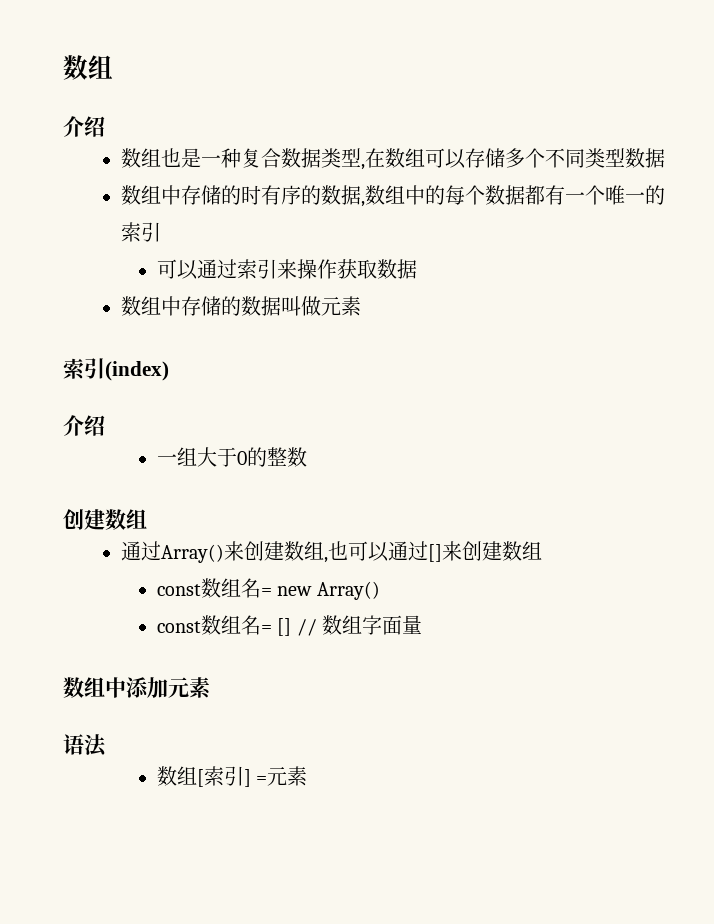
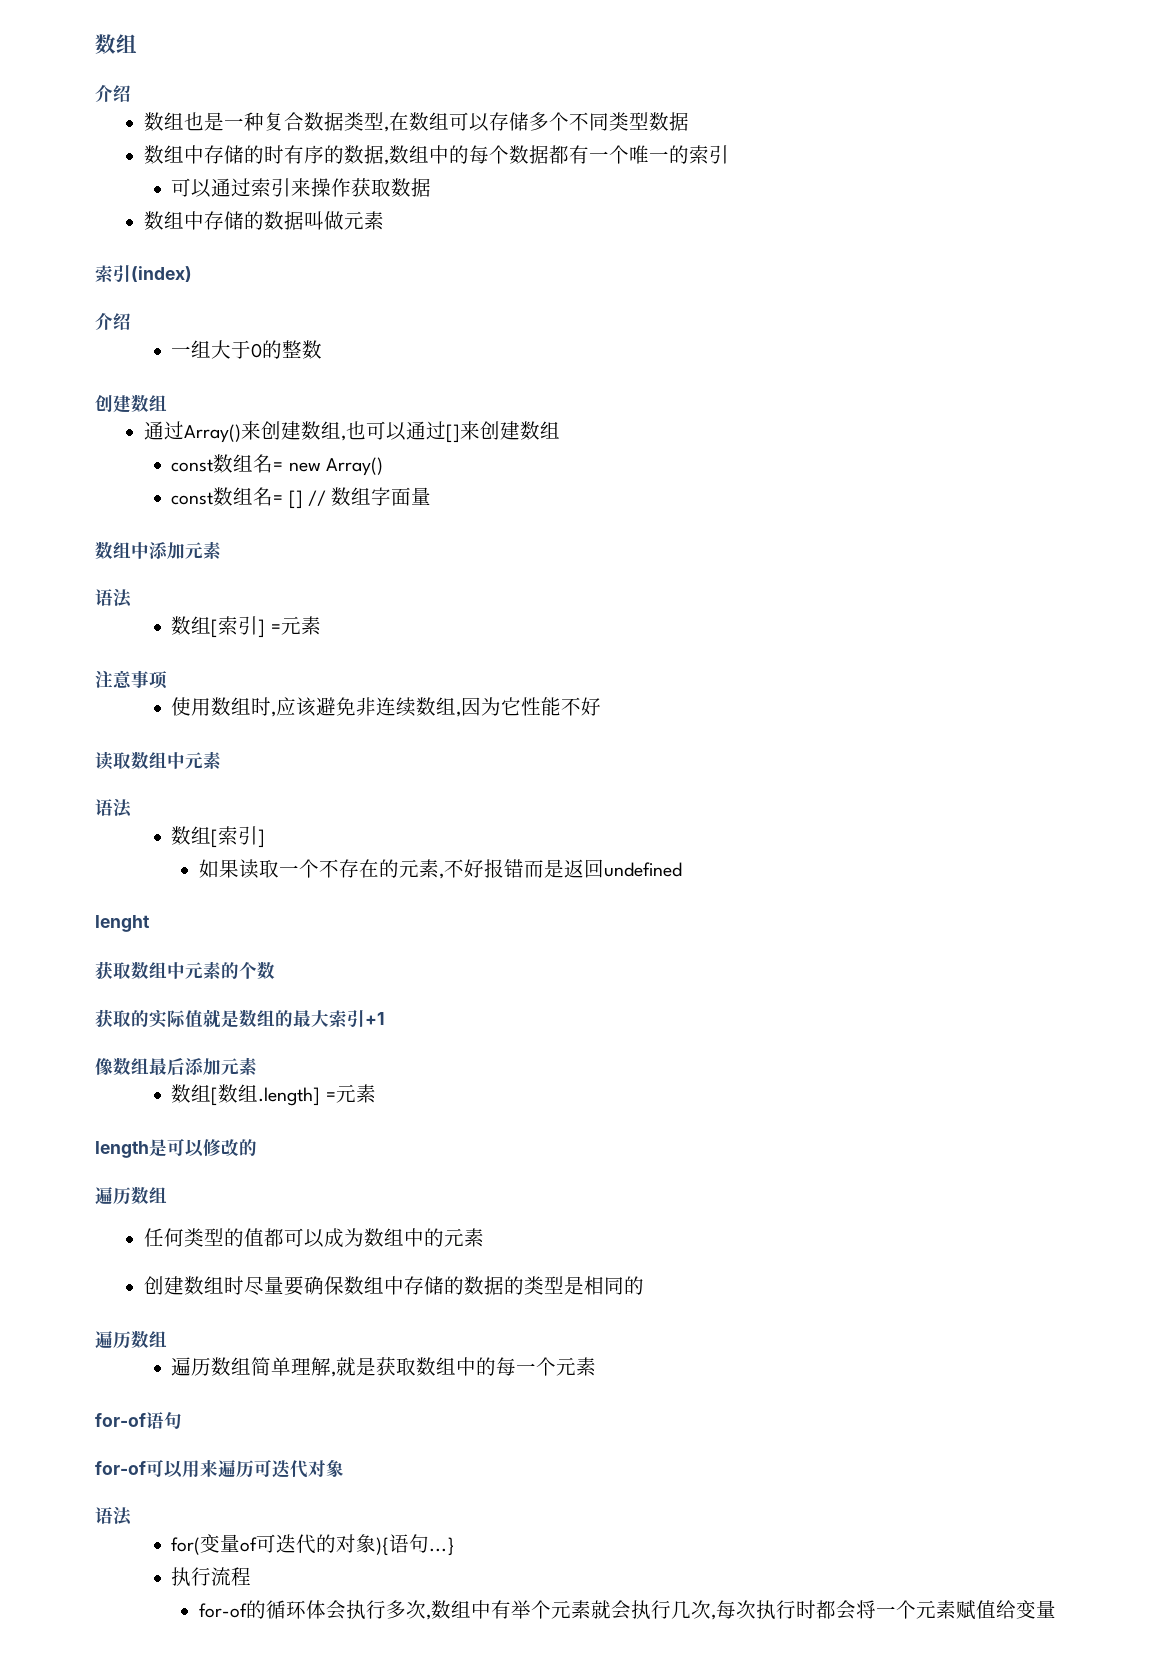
(308, 776) none -> [95,670,168,689] [171,697,602,717] [95,751,221,770] [95,799,132,818] [171,826,266,848] [198,859,682,879] [95,915,150,932] [95,961,275,980] [95,1009,385,1028] [95,1057,257,1076] [171,1084,376,1106] [95,1138,257,1158] [95,1186,167,1205] [143,1228,484,1248] [143,1276,644,1296] [95,1330,167,1349] [171,1357,597,1377] [95,1411,182,1430] [95,1459,344,1478] [95,1507,132,1526] [171,1534,456,1556] [171,1567,252,1587] [198,1600,1056,1620] // 注意事项 // 使用数组时,应该避免非连续数组,因为它性能不好 // 读取数组中元素 // 语法 // 数组[索引] // 如果读取一个不存在的元素,不好报错而是返回undefined // lenght // 获取数组中元素的个数 // 获取的实际值就是数组的最大索引+1 // 像数组最后添加元素 // 数组[数组.length] =元素 // length是可以修改的 // 遍历数组 // 任何类型的值都可以成为数组中的元素 // 创建数组时尽量要确保数组中存储的数据的类型是相同的 // 遍历数组 // 遍历数组简单理解,就是获取数组中的每一个元素 // for-of语句 // for-of可以用来遍历可迭代对象 // 语法 // for(变量of可迭代的对象){语句...} // 执行流程 // for-of的循环体会执行多次,数组中有举个元素就会执行几次,每次执行时都会将一个元素赋值给变量

